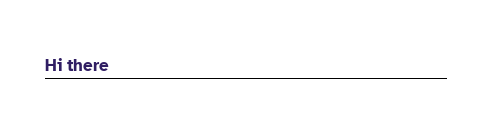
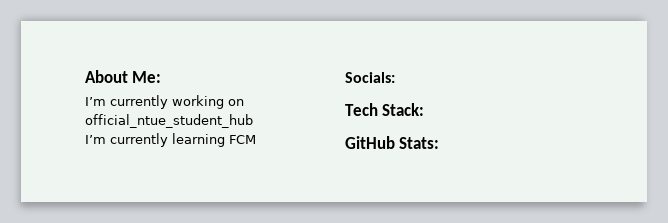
[45,58,109,71] Hi there -> [85,70,162,83] [85,95,244,109] [85,114,253,128] [85,133,256,147] [345,72,395,83] [345,103,425,116] [345,136,440,149] About Me: // I’m currently working on official_ntue_student_hub // I’m currently learning FCM // Socials: // Tech Stack: // GitHub Stats:

